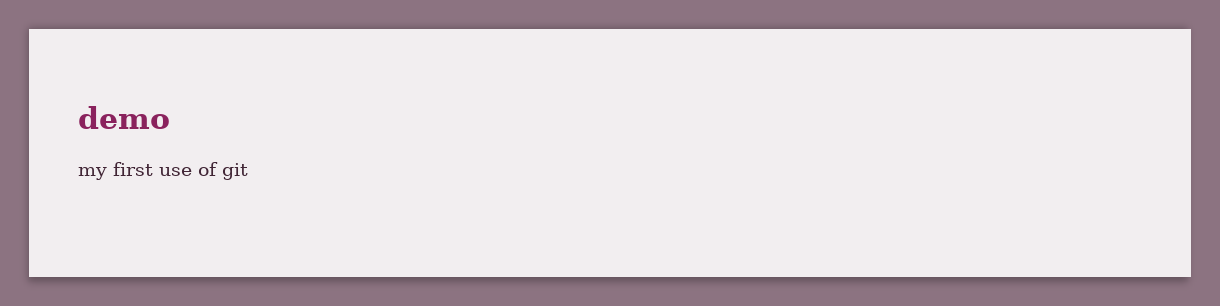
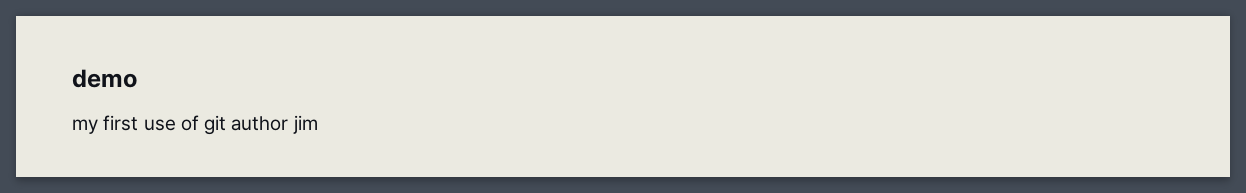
(248, 171) none -> [231,115,318,134] author jim

